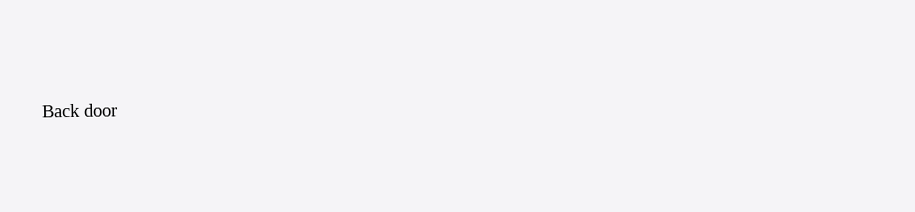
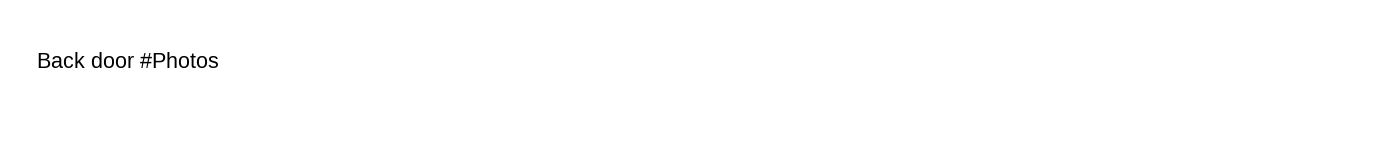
(118, 110) none -> [140,52,219,68] #Photos

